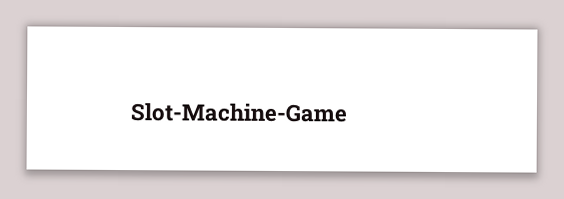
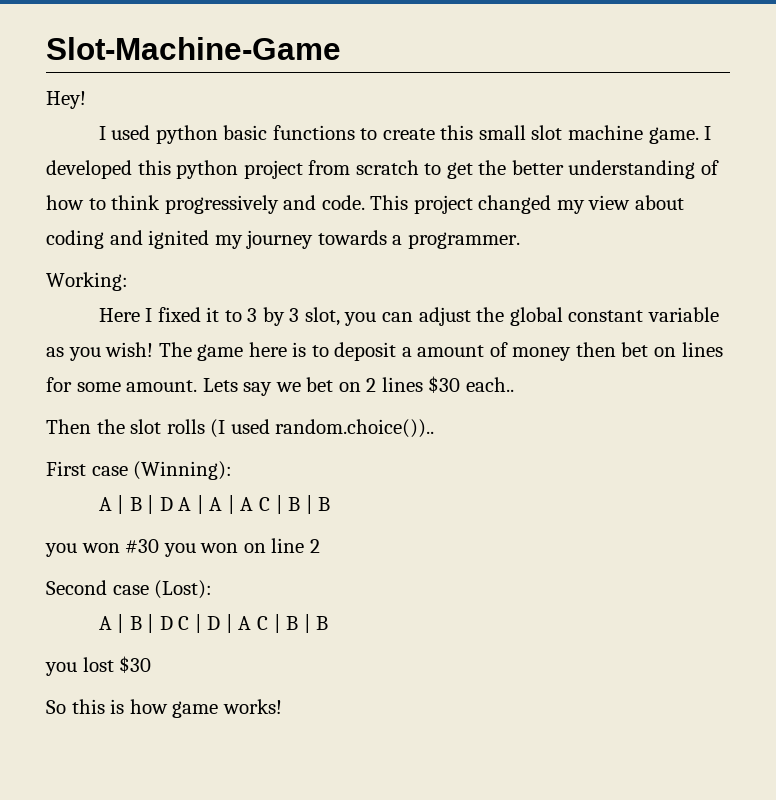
(347, 112) none -> [46,91,86,109] [98,125,712,144] [46,160,719,179] [46,195,684,214] [46,230,520,249] [46,272,128,291] [98,307,719,326] [46,342,723,361] [46,376,514,396] [46,419,435,438] [46,461,233,480] [98,495,331,514] [45,538,320,557] [46,580,213,599] [98,614,329,633] [45,656,152,676] [46,699,282,718] // Hey! // I used python basic functions to create this small slot machine game. I developed this python project from scratch to get the better understanding of how to think progressively and code. This project changed my view about coding and ignited my journey towards a programmer. // Working: // Here I fixed it to 3 by 3 slot, you can adjust the global constant variable as you wish! The game here is to deposit a amount of money then bet on lines for some amount. Lets say we bet on 2 lines $30 each.. // Then the slot rolls (I used random.choice()).. // First case (Winning): // A | B | D A | A | A C | B | B // you won #30 you won on line 2 // Second case (Lost): // A | B | D C | D | A C | B | B // you lost $30 // So this is how game works!

